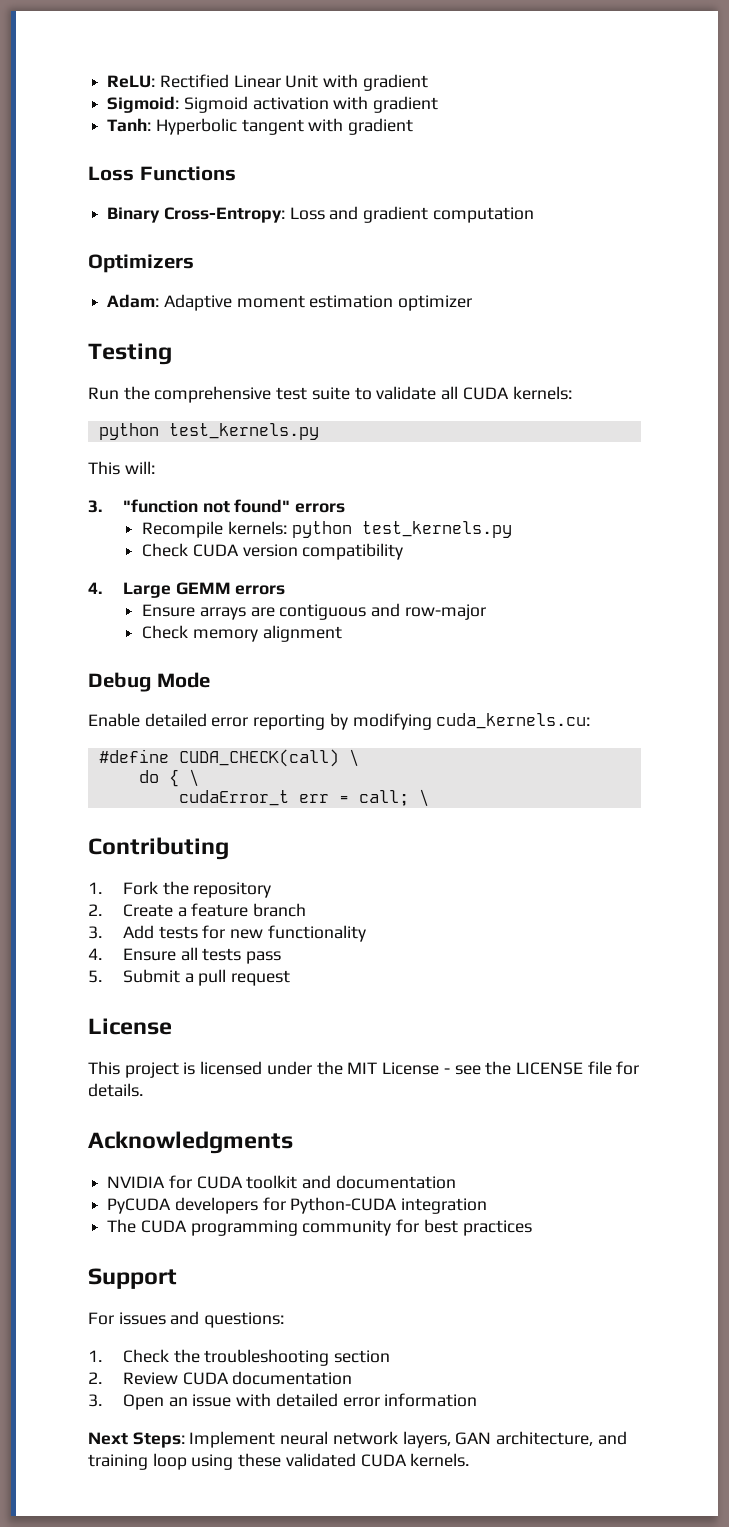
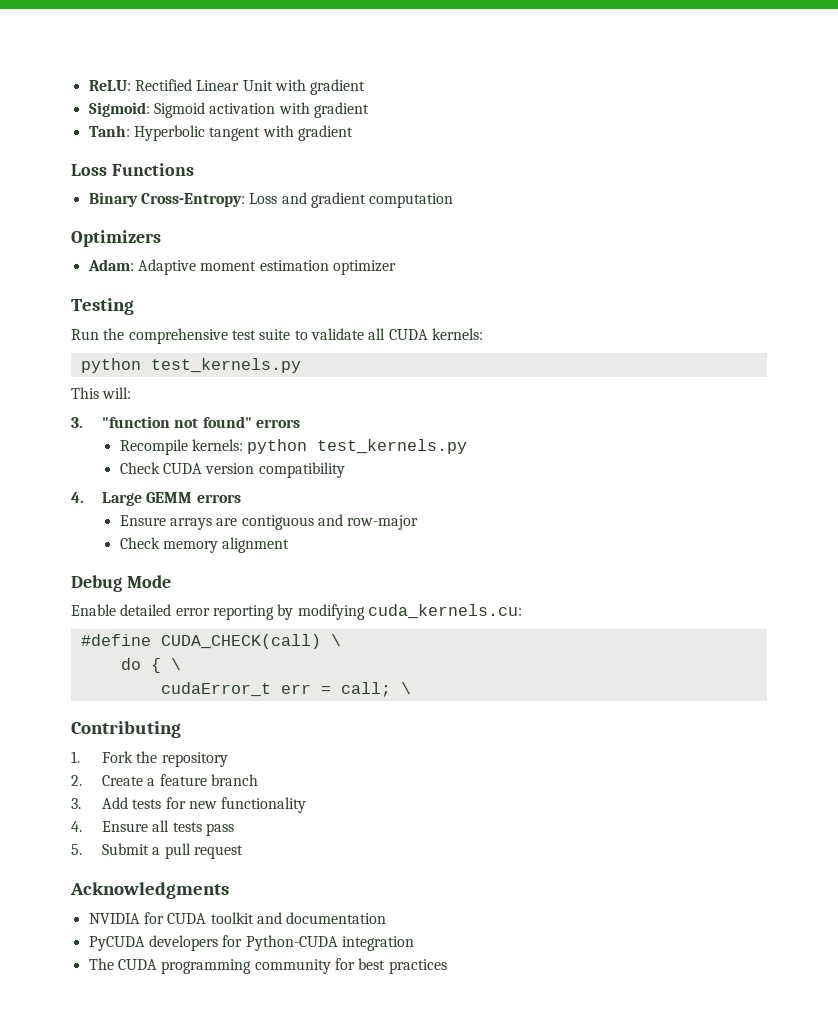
[88,1018,172,1035] [88,1061,640,1078] [88,1083,143,1097] // License // This project is licensed under the MIT License - see the LICENSE file for details. -> (244, 852) none
[88,1268,177,1289] [88,1311,285,1328] [88,1349,391,1366] [88,1371,353,1385] [88,1393,478,1410] [88,1431,627,1448] [88,1453,470,1470] // Support // For issues and questions: // 1. Check the troubleshooting section // 2. Review CUDA documentation // 3. Open an issue with detailed error information // Next Steps: Implement neural network layers, GAN architecture, and training loop using these validated CUDA kernels. -> (447, 966) none

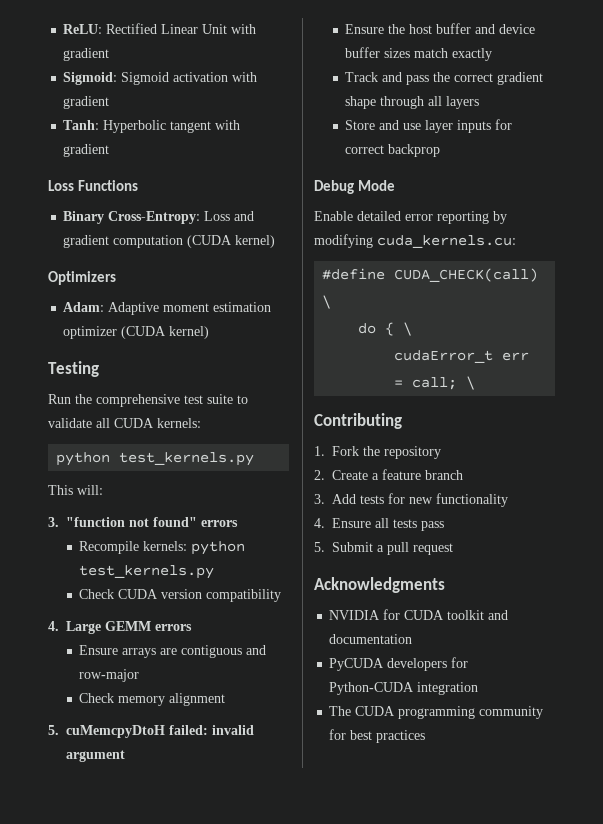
(454, 200) none -> [187,235,276,248] (CUDA kernel)
(396, 267) none -> [121,326,210,339] (CUDA kernel)
(290, 545) none -> [48,725,254,738] [66,750,125,762] [345,23,536,34] [345,47,493,61] [345,72,544,85] [345,96,480,109] [345,119,513,133] [345,144,441,157] // 5. cuMemcpyDtoH failed: invalid argument // Ensure the host buffer and device buffer sizes match exactly // Track and pass the correct gradient shape through all layers // Store and use layer inputs for correct backprop

